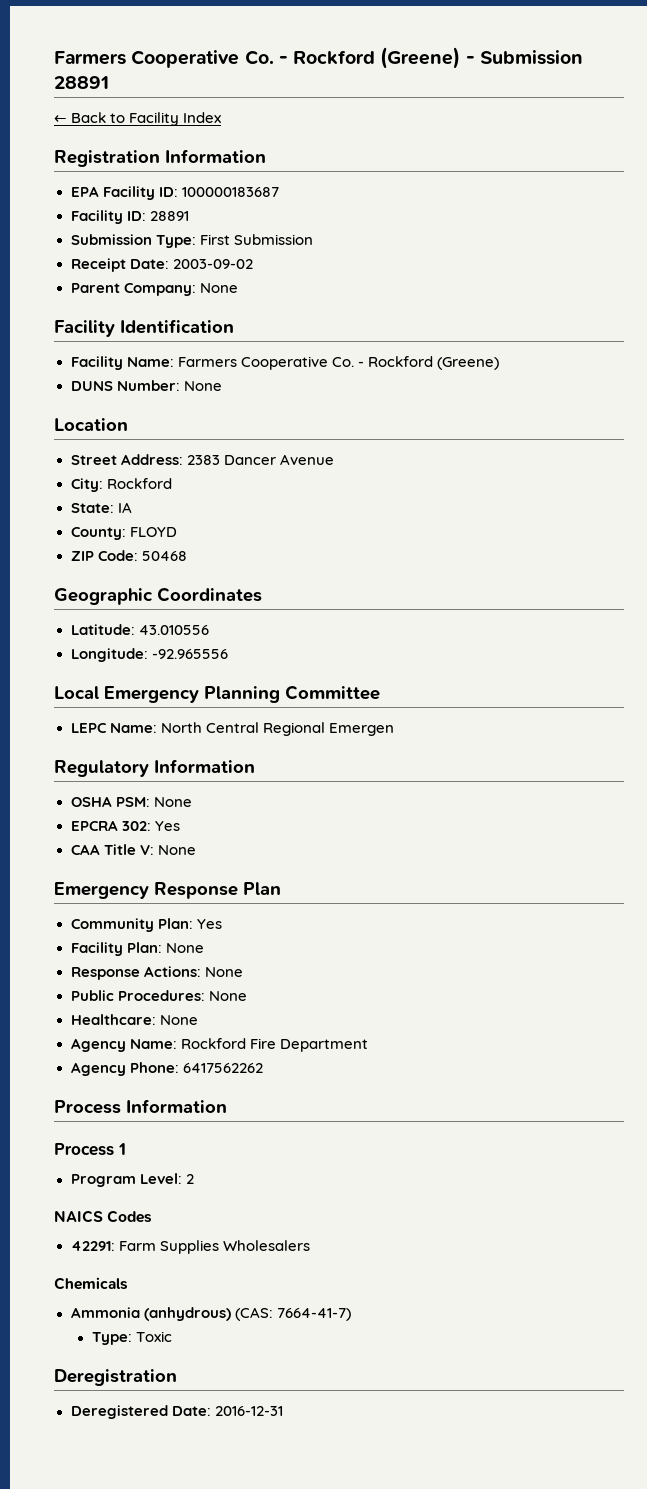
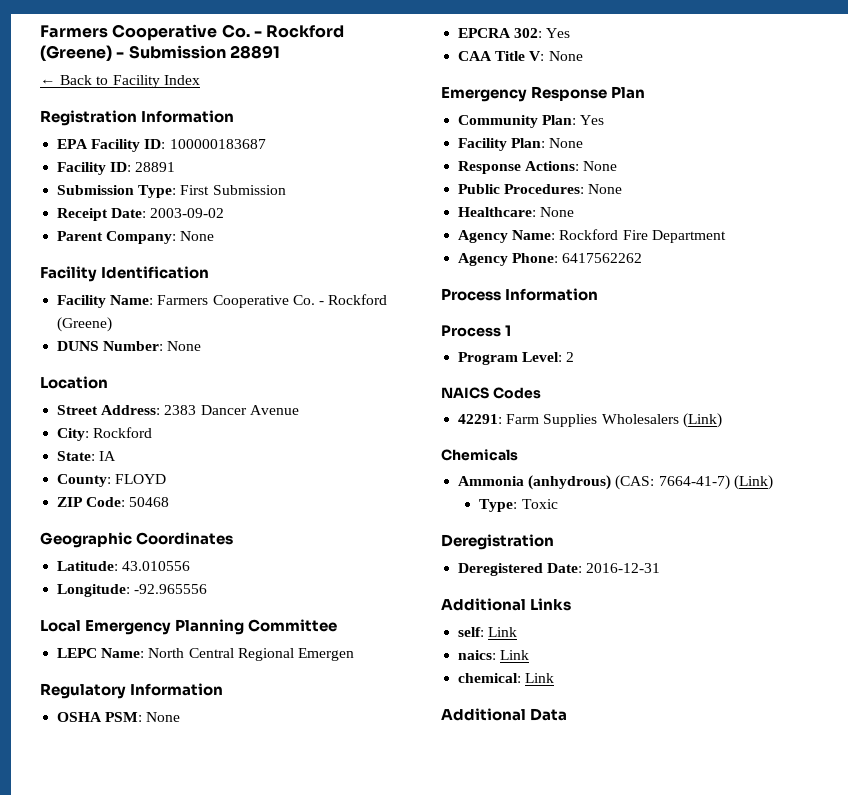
(310, 1245) none -> [682,413,722,428] (Link)
(351, 1314) none -> [733,475,773,490] (Link)
(283, 1411) none -> [441,598,572,611] [458,627,518,637] [458,650,530,660] [458,673,555,683] [441,708,568,721] // Additional Links // self: Link // naics: Link // chemical: Link // Additional Data

